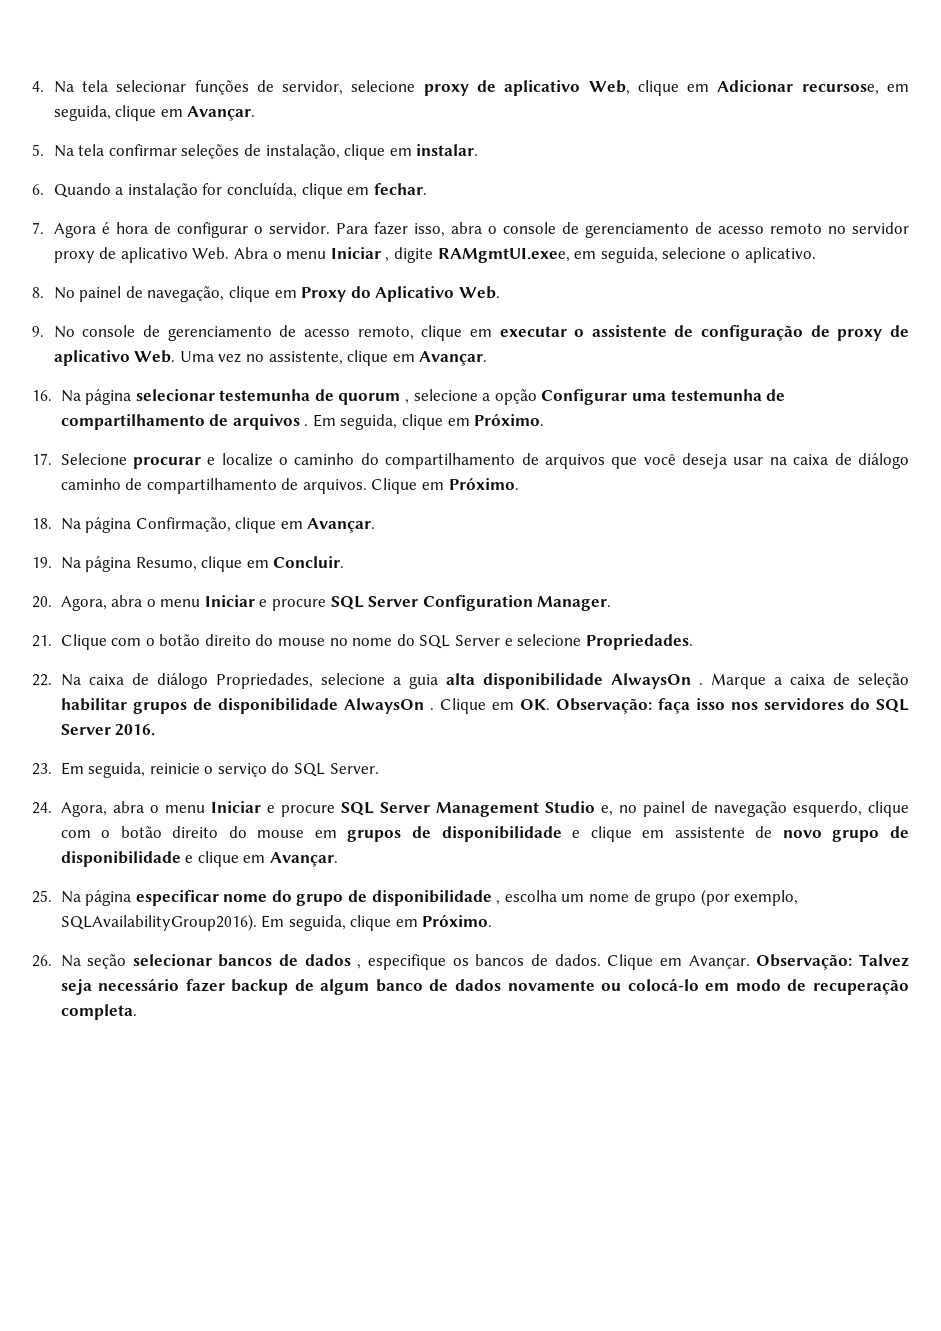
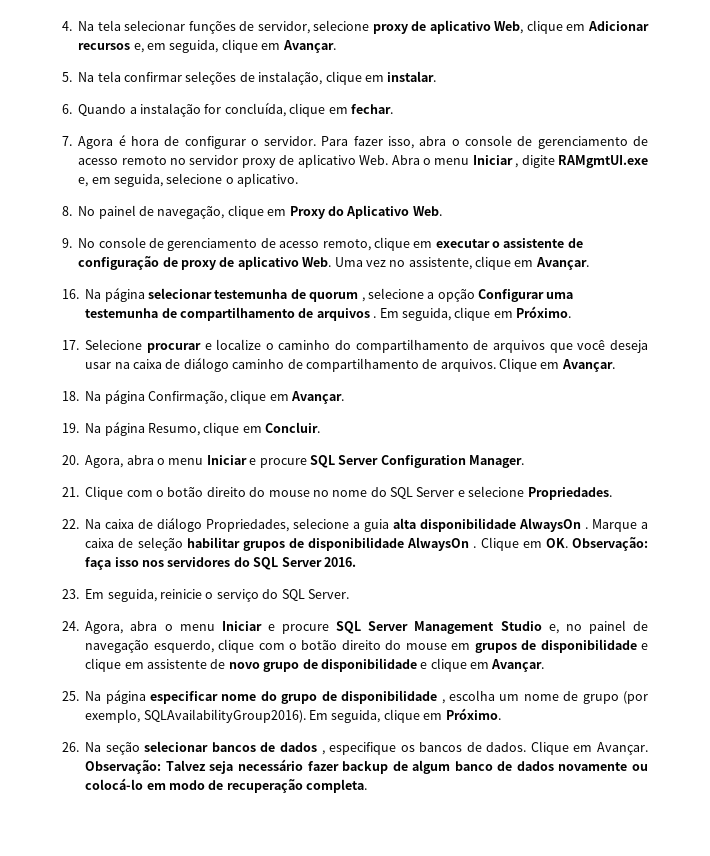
[801,84,879,95] recursose, -> [78,43,144,53] recursos e,
[437,248,570,263] RAMgmtUI.exee, -> [557,155,648,168] [78,177,89,187] RAMgmtUI.exe e,
[448,477,519,490] Próximo. -> [561,359,615,372] Avançar.

